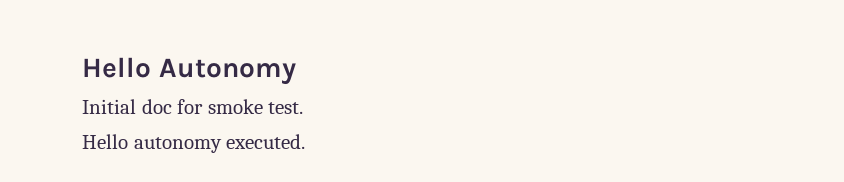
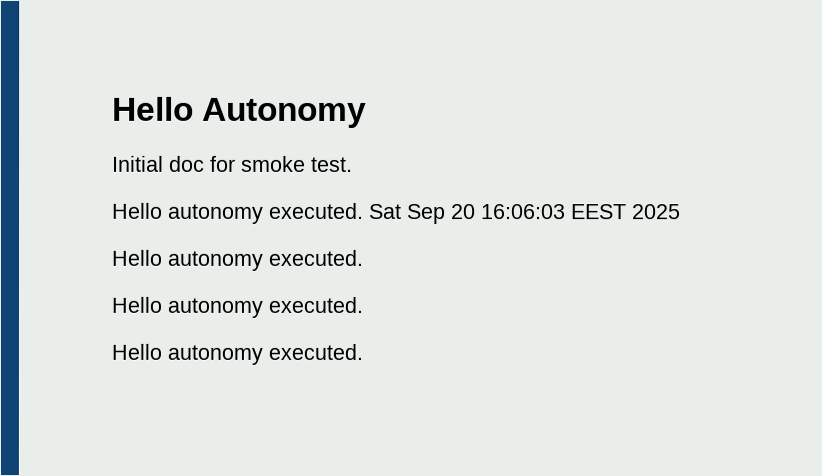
(304, 108) none -> [112,202,681,225] [111,249,363,271] [111,296,363,318] // Hello autonomy executed. Sat Sep 20 16:06:03 EEST 2025 // Hello autonomy executed. // Hello autonomy executed.

